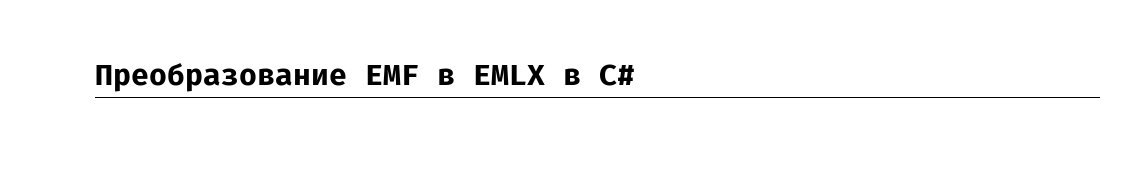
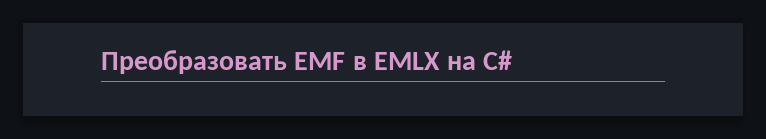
[95,63,347,92] Преобразование -> [101,50,287,74] Преобразовать
[563,68,581,85] в -> [446,56,476,70] на

